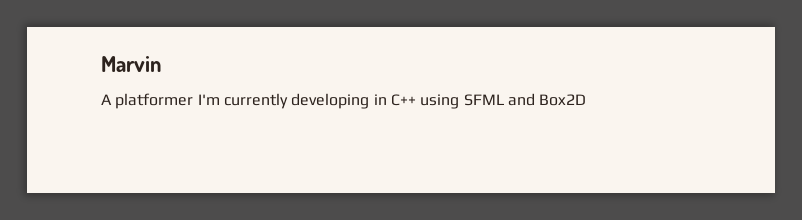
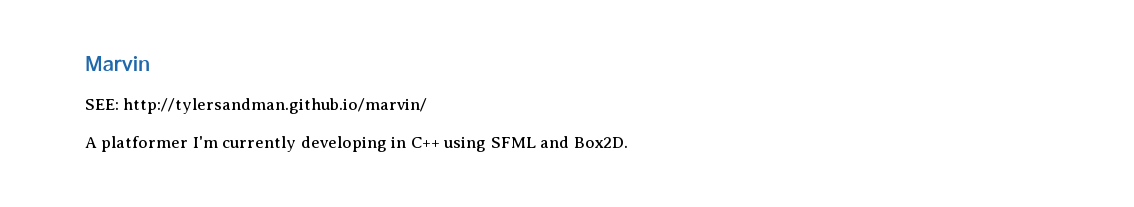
(162, 64) none -> [85,98,428,114] // SEE: http://tylersandman.github.io/marvin/
[539,94,587,106] Box2D -> [573,137,628,148] Box2D.

